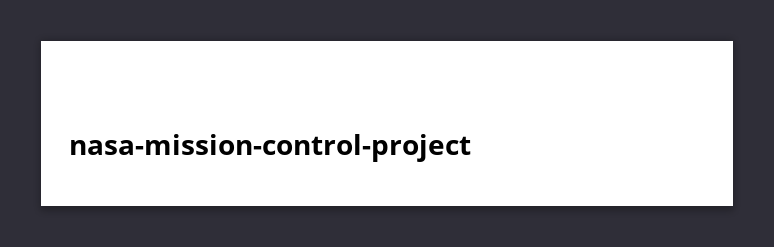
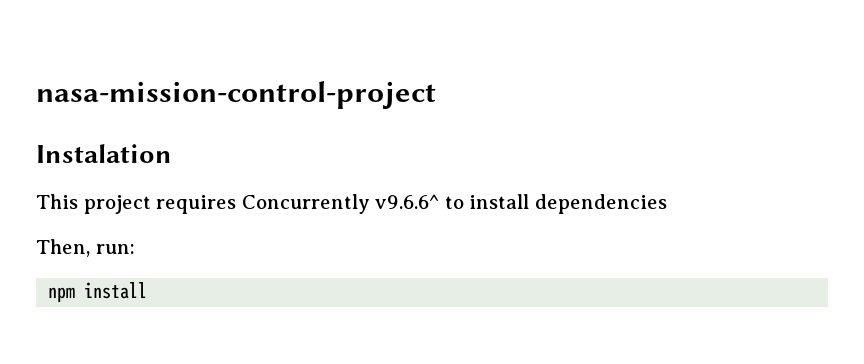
(471, 148) none -> [36,144,172,163] [36,194,667,214] [36,239,135,257] [48,282,148,302] // Instalation // This project requires Concurrently v9.6.6^ to install dependencies // Then, run: // npm install

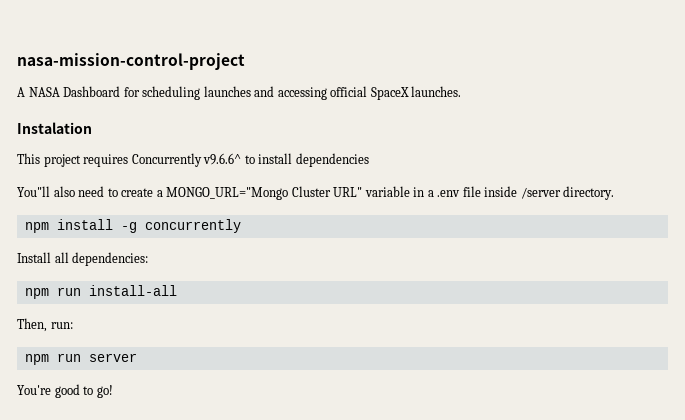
(436, 95) none -> [17,86,462,100] // A NASA Dashboard for scheduling launches and accessing official SpaceX launches.
[36,239,135,257] [48,282,148,302] Then, run: // npm install -> [17,186,615,200] [24,219,241,233] [17,252,149,266] [24,285,177,299] [17,318,73,332] [24,353,137,365] [17,384,113,398] You"ll also need to create a MONGO_URL="Mongo Cluster URL" variable in a .env file inside /server directory. // npm install -g concurrently // Install all dependencies: // npm run install-all // Then, run: // npm run server // You're good to go!

